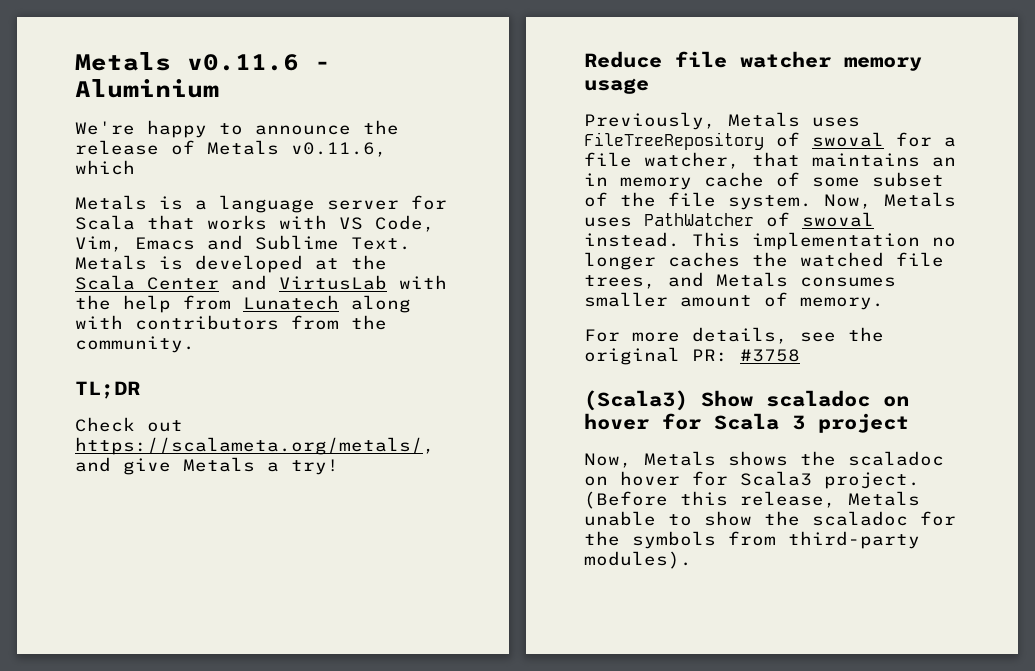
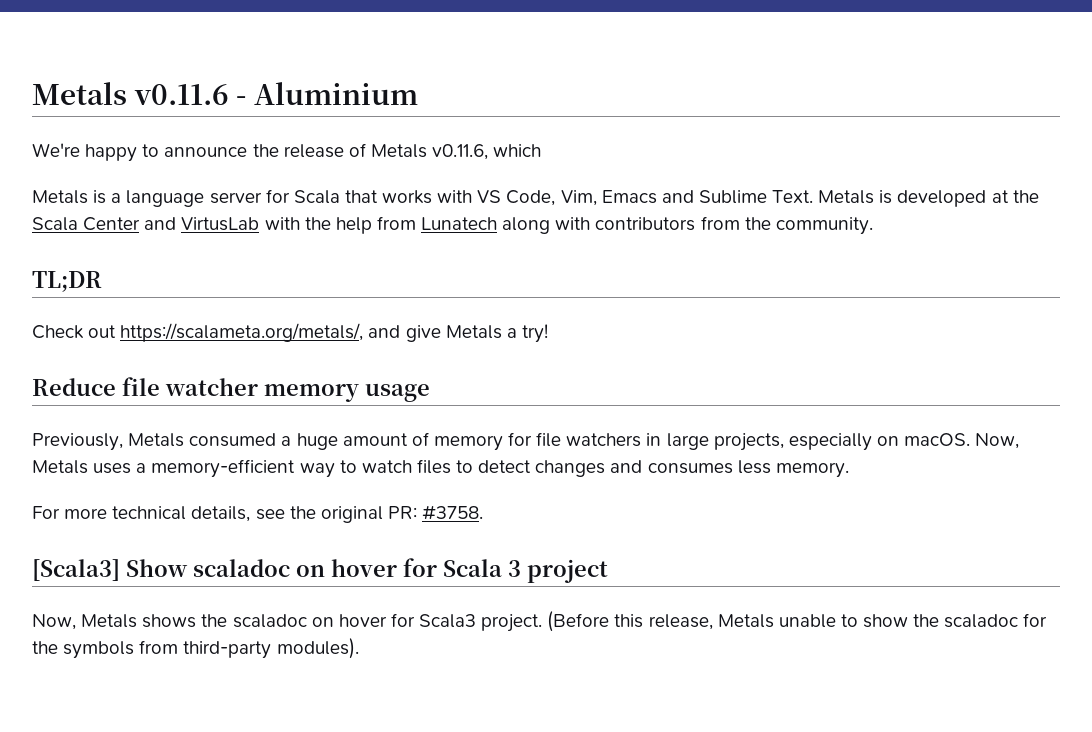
[812,117,860,127] [584,132,956,150] [584,152,956,169] [584,172,944,190] [584,192,956,210] [584,212,874,227] [584,232,956,250] [584,252,944,270] [584,272,896,289] [584,292,788,307] uses FileTreeRepository of swoval for a file watcher, that maintains an in memory cache of some subset of the file system. Now, Metals uses PathWatcher of swoval instead. This implementation no longer caches the watched file trees, and Metals consumes smaller amount of -> [189,432,1020,451] [32,459,771,478] consumed a huge amount of memory for file watchers in large projects, especially on macOS. Now, Metals uses a memory-efficient way to watch files to detect changes and consumes less
(680, 337) none -> [112,506,187,520] technical
[740,349,800,362] [584,390,688,411] #3758 // (Scala3) -> [422,505,484,520] [32,559,120,581] #3758. // [Scala3]

